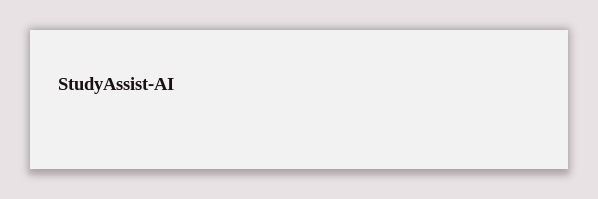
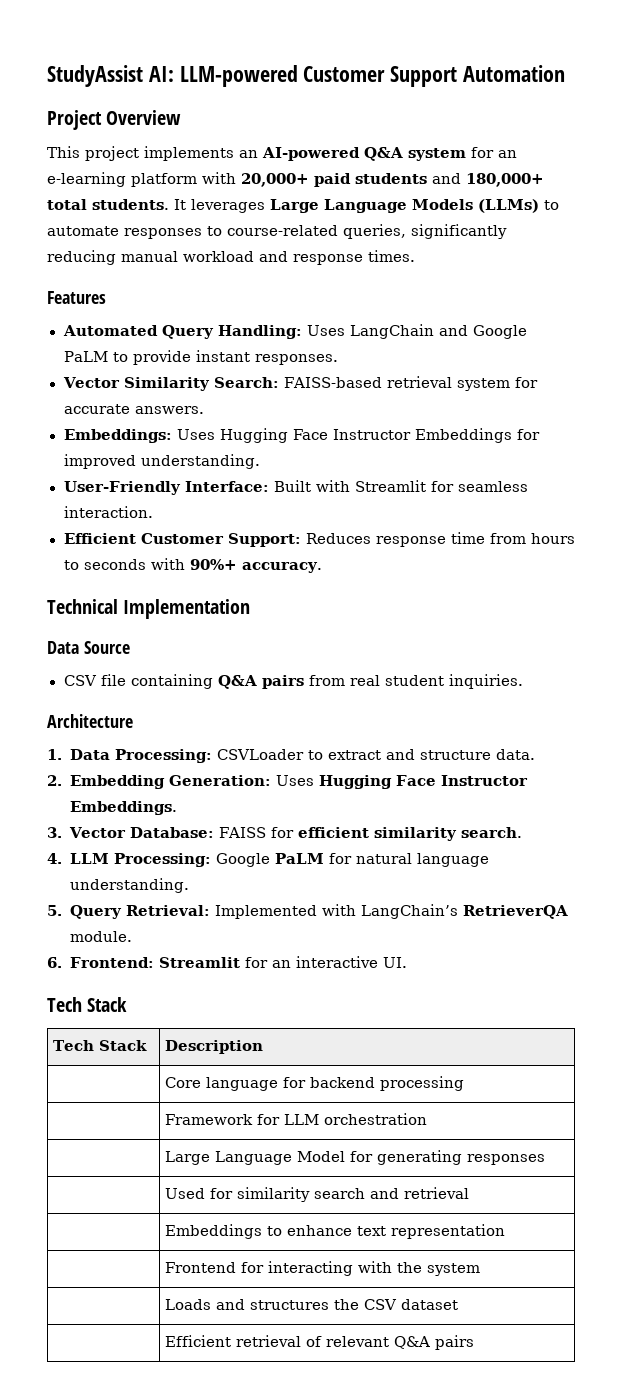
[58,77,174,94] StudyAssist-AI -> [47,65,566,87] [47,110,182,130] [47,146,517,161] [47,172,544,187] [47,199,559,213] [47,224,507,239] [47,250,415,265] [47,291,106,304] [62,324,527,339] [63,350,338,365] [62,376,539,391] [63,404,204,414] [63,428,541,443] [63,454,260,469] [63,480,528,495] [63,506,153,518] [63,532,575,547] [63,558,322,573] [47,599,251,619] [47,641,130,654] [63,674,523,689] [47,714,133,728] [47,749,535,763] [47,775,528,789] [69,801,177,815] [47,827,523,841] [47,853,489,867] [69,878,189,893] [47,904,568,919] [69,931,132,942] [47,956,407,968] [47,997,128,1012] [53,1040,148,1051] [165,1040,264,1054] [165,1076,465,1091] [165,1113,428,1125] [165,1150,546,1165] [165,1187,470,1202] [165,1224,506,1239] [165,1261,481,1276] [165,1299,459,1310] [165,1335,475,1350] StudyAssist AI: LLM-powered Customer Support Automation // Project Overview // This project implements an AI-powered Q&A system for an e-learning platform with 20,000+ paid students and 180,000+ total students. It leverages Large Language Models (LLMs) to automate responses to course-related queries, significantly reducing manual workload and response times. // Features // Automated Query Handling: Uses LangChain and Google PaLM to provide instant responses. // Vector Similarity Search: FAISS-based retrieval system for accurate answers. // Embeddings: Uses Hugging Face Instructor Embeddings for improved understanding. // User-Friendly Interface: Built with Streamlit for seamless interaction. // Efficient Customer Support: Reduces response time from hours to seconds with 90%+ accuracy. // Technical Implementation // Data Source // CSV file containing Q&A pairs from real student inquiries. // Architecture // 1. Data Processing: CSVLoader to extract and structure data. // 2. Embedding Generation: Uses Hugging Face Instructor Embeddings. // 3. Vector Database: FAISS for efficient similarity search. // 4. LLM Processing: Google PaLM for natural language understanding. // 5. Query Retrieval: Implemented with LangChain’s RetrieverQA module. // 6. Frontend: Streamlit for an interactive UI. // Tech Stack // Tech Stack | Description // | Core language for backend processing // | Framework for LLM orchestration // | Large Language Model for generating responses // | Used for similarity search and retrieval // | Embeddings to enhance text representation // | Frontend for interacting with the system // | Loads and structures the CSV dataset // | Efficient retrieval of relevant Q&A pairs

